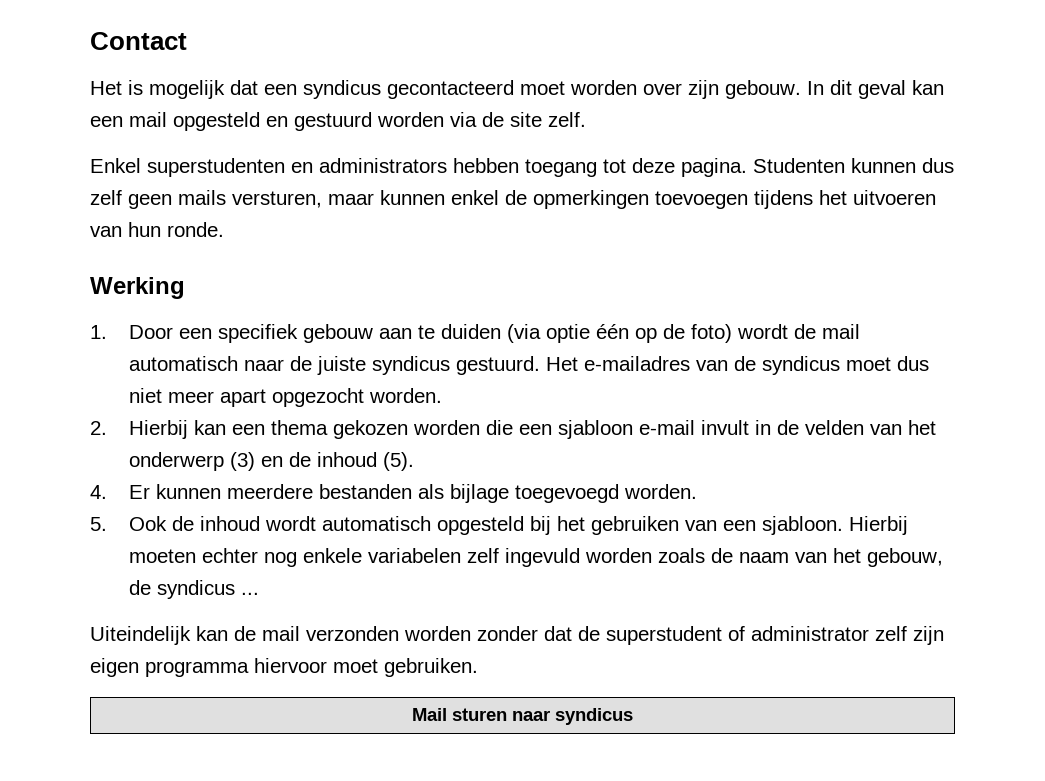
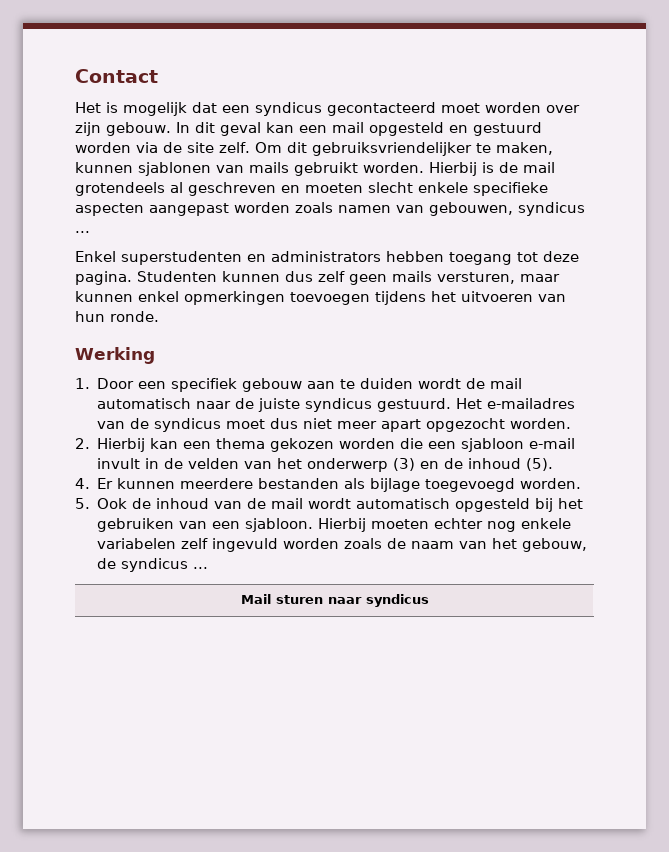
(586, 119) none -> [254,142,553,156] [75,162,555,176] [75,182,548,196] [75,202,585,216] [75,231,90,233] Om dit gebruiksvriendelijker te maken, kunnen sjablonen van mails gebruikt worden. Hierbij is de mail grotendeels al geschreven en moeten slecht enkele specifieke aspecten aangepast worden zoals namen van gebouwen, syndicus ...
[505,190,527,205] de -> (179, 296) none
[506,324,732,343] (via optie één op de foto) -> (414, 383) none
(260, 523) none -> [214,498,304,509] van de mail
[90,626,944,645] [90,658,478,677] // Uiteindelijk kan de mail verzonden worden zonder dat de superstudent of administrator zelf zijn eigen programma hiervoor moet gebruiken. -> (209, 568) none

